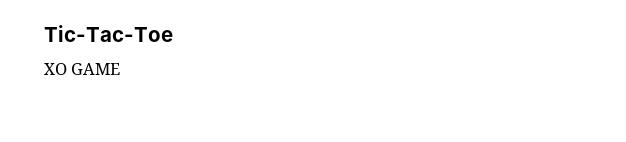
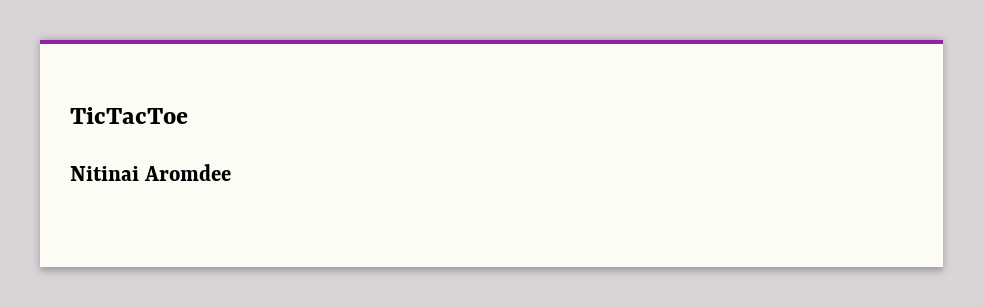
[44,25,173,42] [44,63,121,75] Tic-Tac-Toe // XO GAME -> [70,107,188,124] [70,164,232,181] TicTacToe // Nitinai Aromdee

